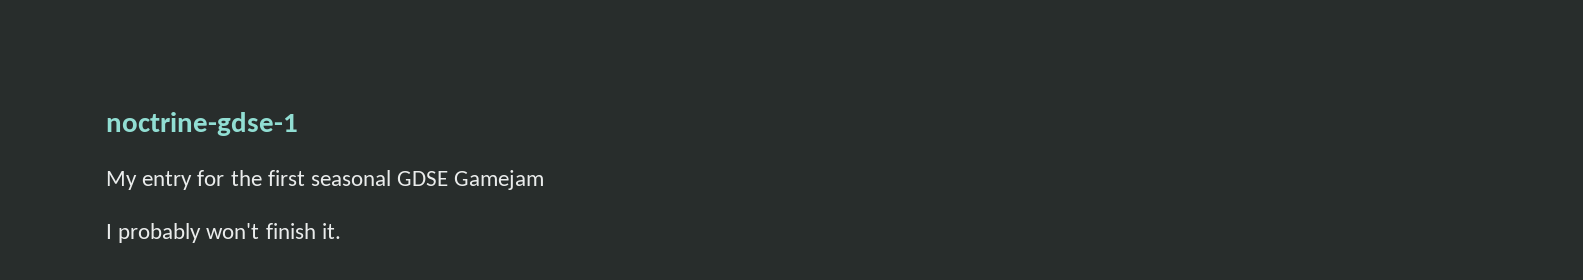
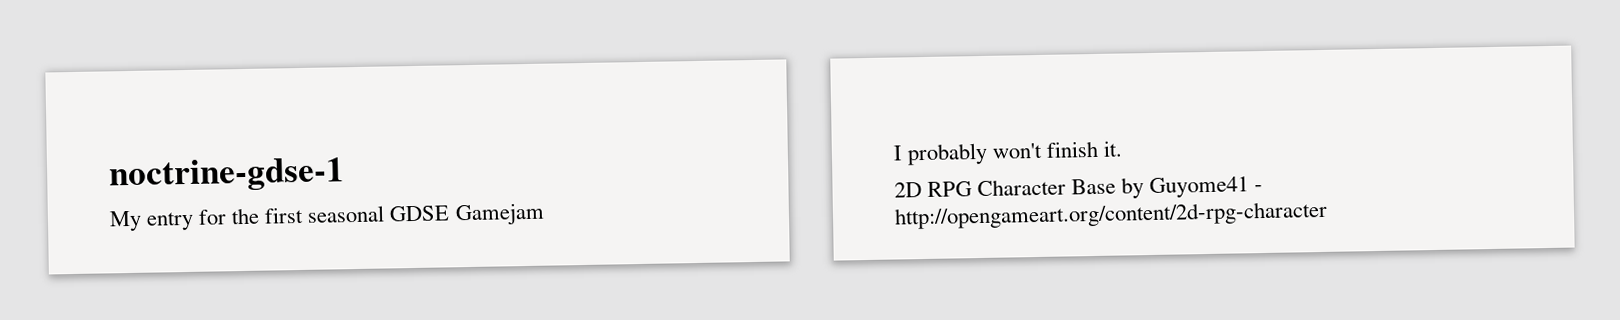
(341, 231) none -> [894,176,1264,199] [894,200,1328,230] // 2D RPG Character Base by Guyome41 - http://opengameart.org/content/2d-rpg-character

